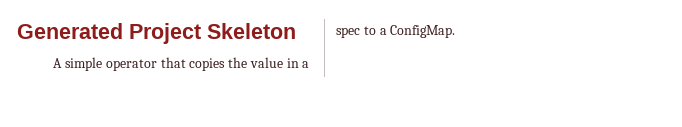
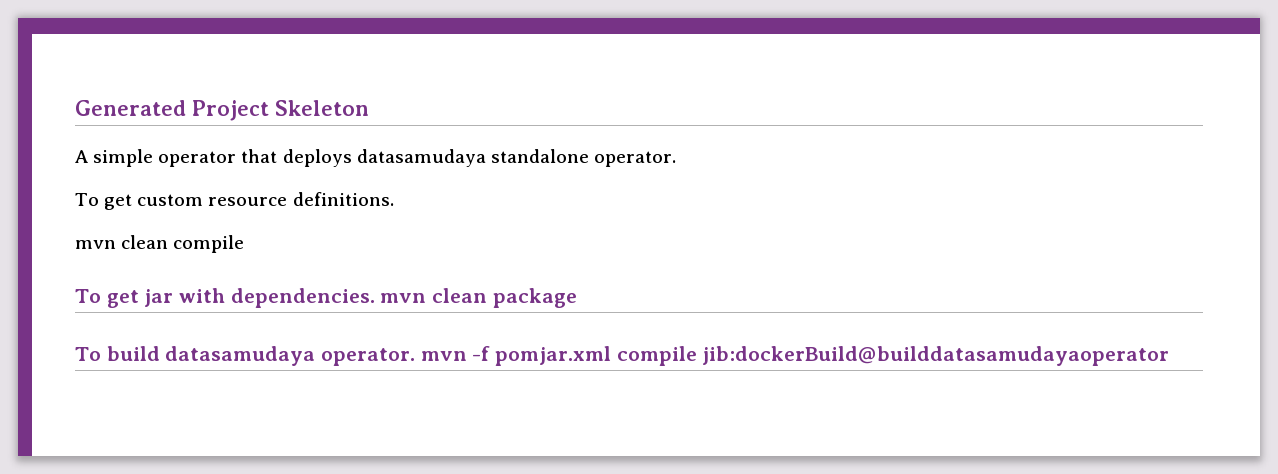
[189,57,310,71] [336,25,456,38] copies the value in a spec to a ConfigMap. -> [282,149,676,167] [75,192,394,210] [75,235,245,253] [75,288,577,308] [75,346,1170,366] deploys datasamudaya standalone operator. // To get custom resource definitions. // mvn clean compile // To get jar with dependencies. mvn clean package // To build datasamudaya operator. mvn -f pomjar.xml compile jib:dockerBuild@builddatasamudayaoperator

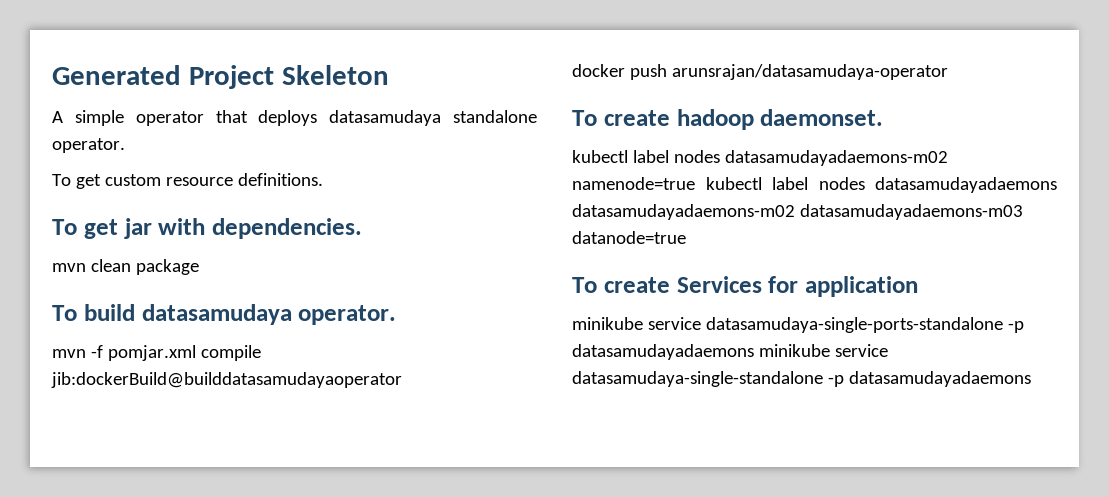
[75,235,245,253] // mvn clean compile -> (323, 179) none
(375, 298) none -> (362, 228) //
(415, 357) none -> (397, 315) //
(1170, 356) none -> [572,64,948,80] [572,109,884,130] [572,150,948,166] [572,177,1057,193] [572,204,1023,220] [572,231,686,244] [572,276,918,297] [572,317,1024,333] [572,344,888,360] [572,371,1031,387] // docker push arunsrajan/datasamudaya-operator // To create hadoop daemonset. // kubectl label nodes datasamudayadaemons-m02 namenode=true kubectl label nodes datasamudayadaemons datasamudayadaemons-m02 datasamudayadaemons-m03 datanode=true // To create Services for application // minikube service datasamudaya-single-ports-standalone -p datasamudayadaemons minikube service datasamudaya-single-standalone -p datasamudayadaemons

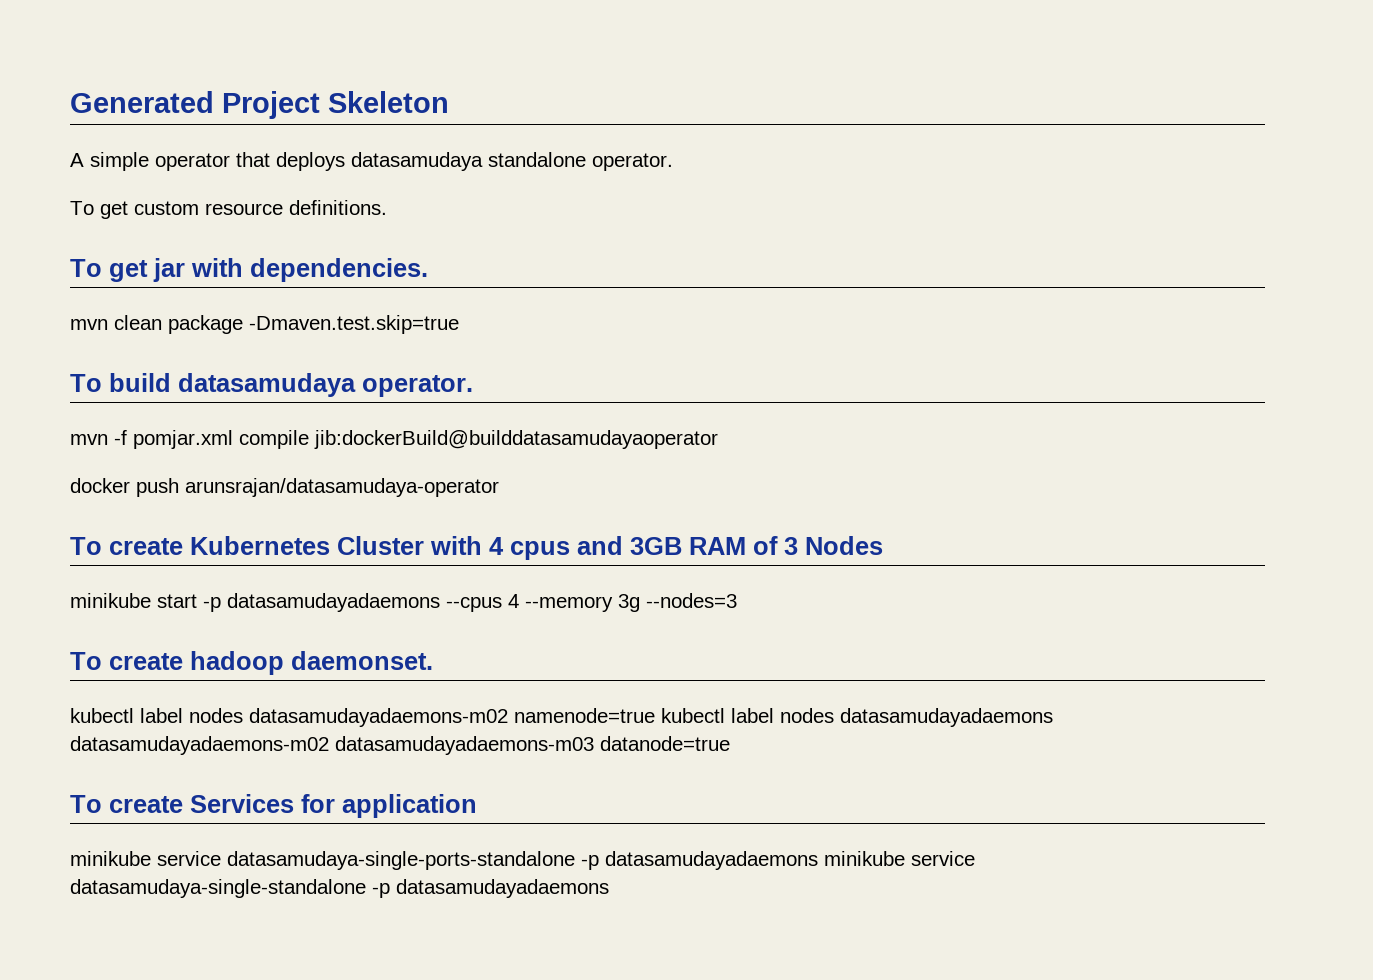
(199, 267) none -> [249,315,459,334] -Dmaven.test.skip=true
(948, 72) none -> [70,536,883,560] [70,593,737,612] // To create Kubernetes Cluster with 4 cpus and 3GB RAM of 3 Nodes // minikube start -p datasamudayadaemons --cpus 4 --memory 3g --nodes=3

